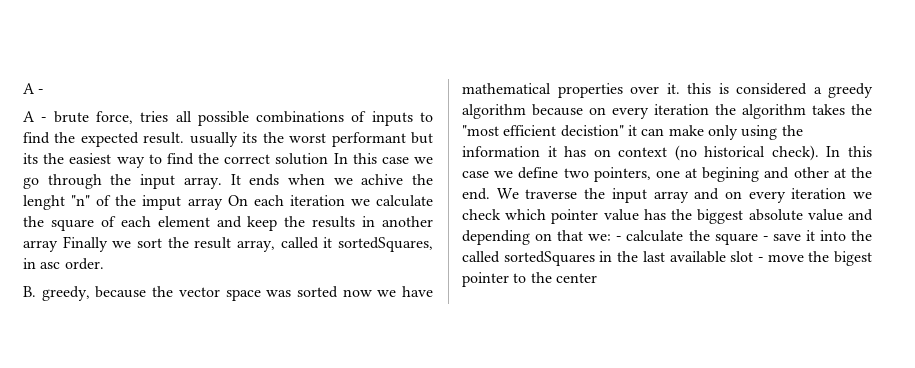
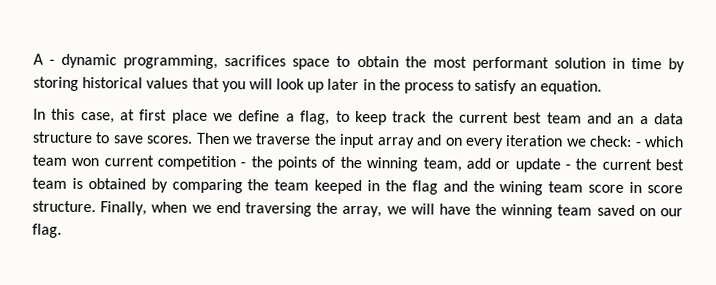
[23,83,44,94] [23,111,434,126] [23,132,434,147] [23,153,433,168] [23,174,433,189] [23,195,433,210] [23,216,433,231] [23,236,433,252] [23,258,104,270] [23,286,433,301] [462,83,873,98] [462,104,872,119] [462,125,803,140] [462,145,872,161] [462,167,872,182] [462,188,519,200] A - // A - brute force, tries all possible combinations of inputs to find the expected result. usually its the worst performant but its the easiest way to find the correct solution In this case we go through the input array. It ends when we achive the lenght "n" of the imput array On each iteration we calculate the square of each element and keep the results in another array Finally we sort the result array, called it sortedSquares, in asc order. // B. greedy, because the vector space was sorted now we have mathematical properties over it. this is considered a greedy algorithm because on every iteration the algorithm takes the "most efficient decistion" it can make only using the information it has on context (no historical check). In this case we define two pointers, one at begining and other at the end. We -> [33,53,685,73] [33,76,602,95] [33,108,685,126] [32,131,254,145] A - dynamic programming, sacrifices space to obtain the most performant solution in time by storing historical values that you will look up later in the process to satisfy an equation. // In this case, at first place we define a flag, to keep track the current best team and an a data structure to save scores. Then we
[462,209,873,224] [462,230,872,245] [462,251,872,266] [462,272,597,287] check which pointer value has the biggest absolute value and depending on that we: - calculate the square - save it into the called sortedSquares in the last available slot - move the bigest pointer to the center -> [589,135,684,148] [32,154,685,173] [32,177,683,196] [32,200,683,219] [32,223,62,238] check: - which team won current competition - the points of the winning team, add or update - the current best team is obtained by comparing the team keeped in the flag and the wining team score in score structure. Finally, when we end traversing the array, we will have the winning team saved on our flag.

